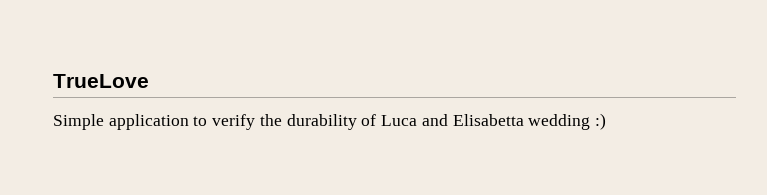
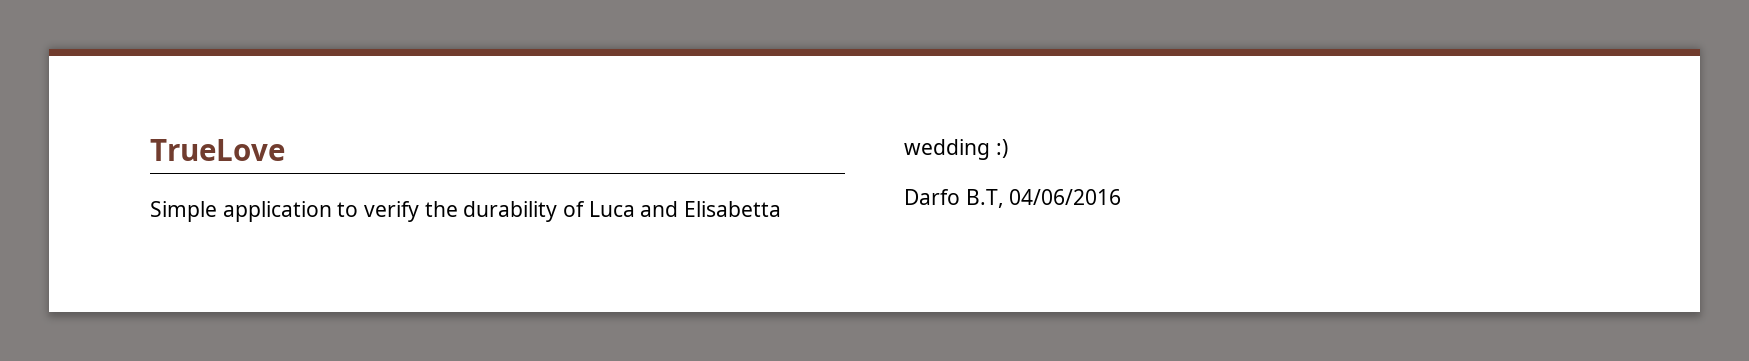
(606, 121) none -> [904,189,1122,208] // Darfo B.T, 04/06/2016

